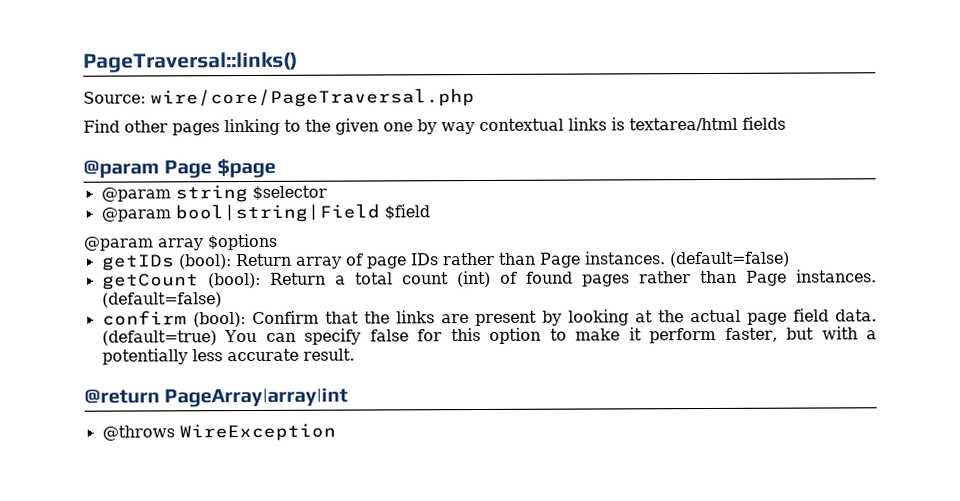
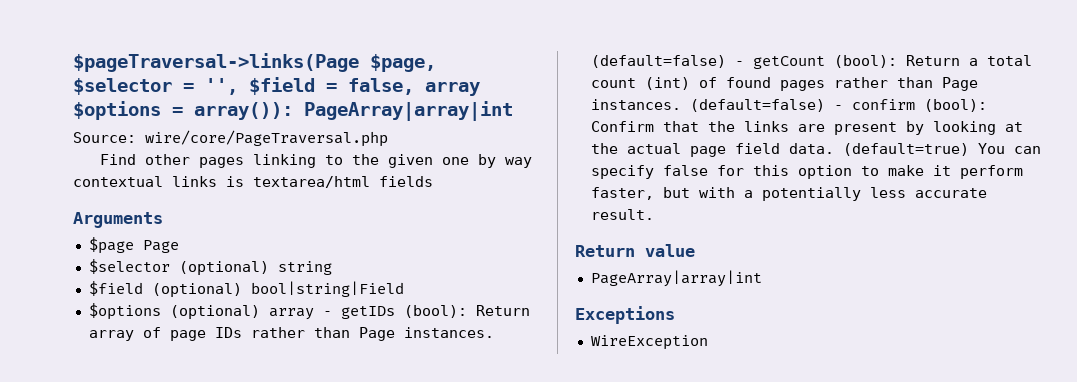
[83,51,298,73] PageTraversal::links() -> [73,53,436,72] [73,77,480,96] [73,101,513,121] $pageTraversal->links(Page $page, $selector = '', $field = false, array $options = array()): PageArray|array|int
[83,157,276,179] [100,187,171,202] @param Page $page // @param -> [73,212,163,228] [88,237,179,254] [88,259,269,275] Arguments // $page Page // $selector (optional)
[251,185,327,201] [100,207,171,222] $selector // @param -> [88,281,242,297] // $field (optional)
[383,204,430,221] [83,233,277,251] $field // @param array $options // -> [88,303,332,320] // $options (optional) array -
(790, 259) // -> [734,61,744,66] -
(222, 300) // -> [833,105,843,110] -
[84,387,349,408] [101,425,175,441] @return PageArray|array|int // @throws -> [575,244,695,257] [590,270,762,287] [575,306,675,324] Return value // PageArray|array|int // Exceptions //

